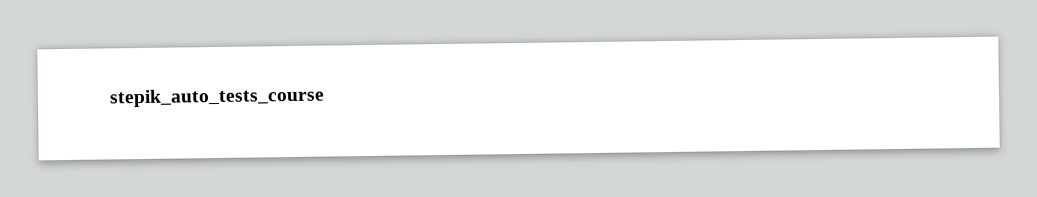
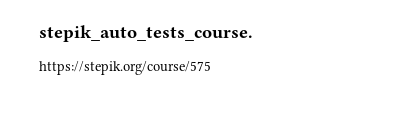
[109,87,325,108] stepik_auto_tests_course -> [39,25,253,42] [39,61,211,75] stepik_auto_tests_course. // https://stepik.org/course/575

